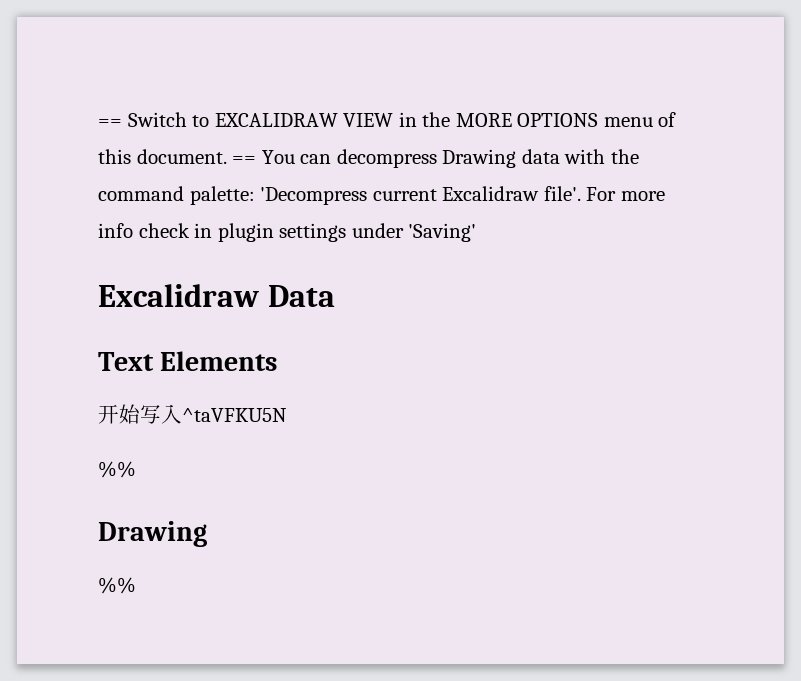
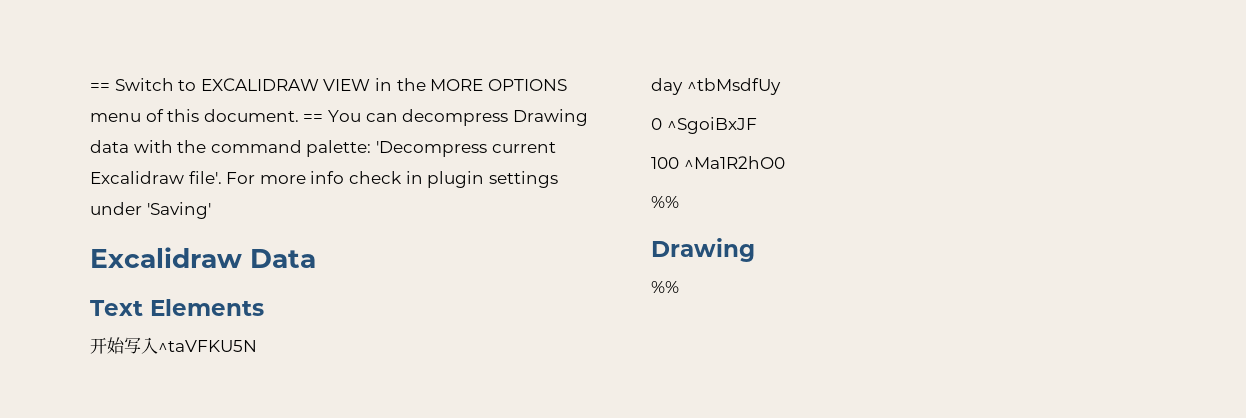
(287, 415) none -> [651,78,781,95] [651,117,757,134] [651,156,785,169] // day ^tbMsdfUy // 0 ^SgoiBxJF // 100 ^Ma1R2hO0

